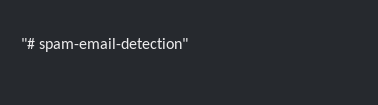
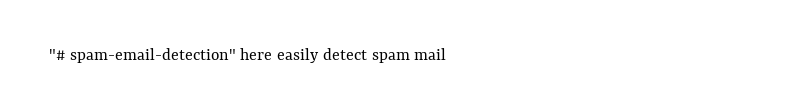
(189, 45) none -> [240,48,447,63] here easily detect spam mail

